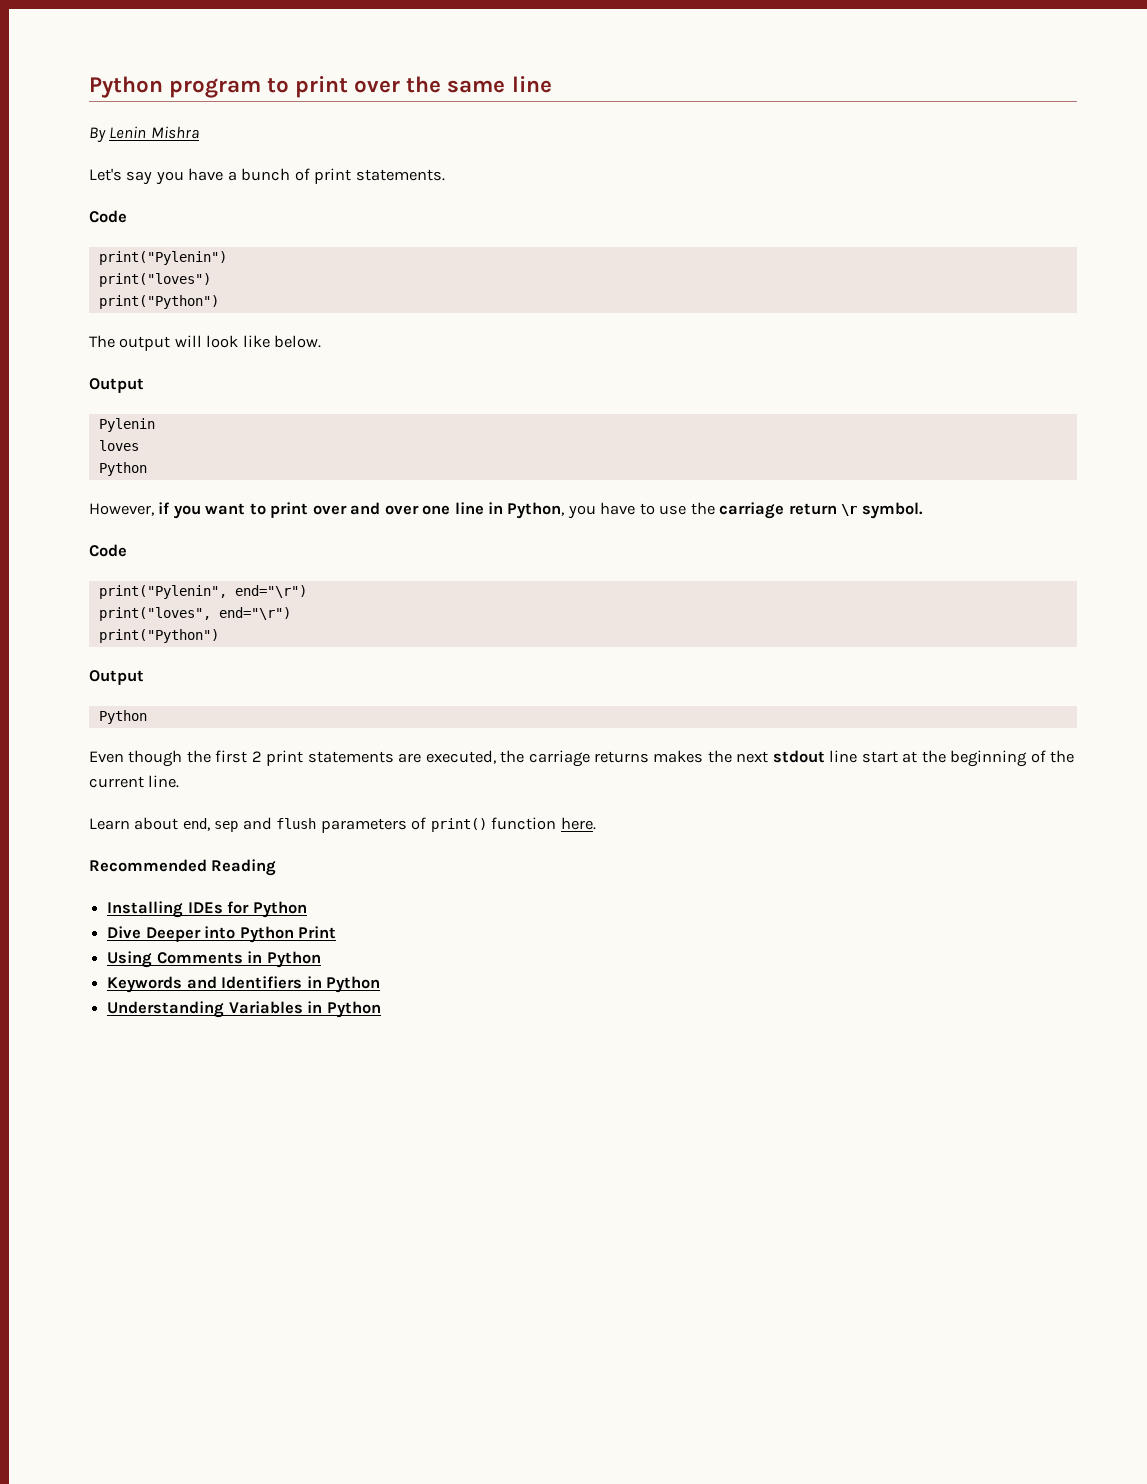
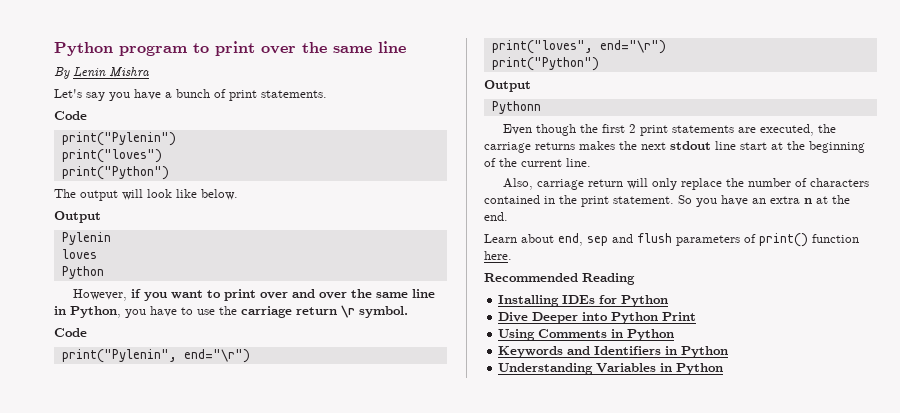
[422,505,451,515] one -> [351,289,409,298] the same
[98,710,147,724] Python -> [491,101,541,114] Pythonn
(180, 781) none -> [503,178,870,190] [484,195,850,207] [484,212,508,221] // Also, carriage return will only replace the number of characters contained in the print statement. So you have an extra n at the end.

